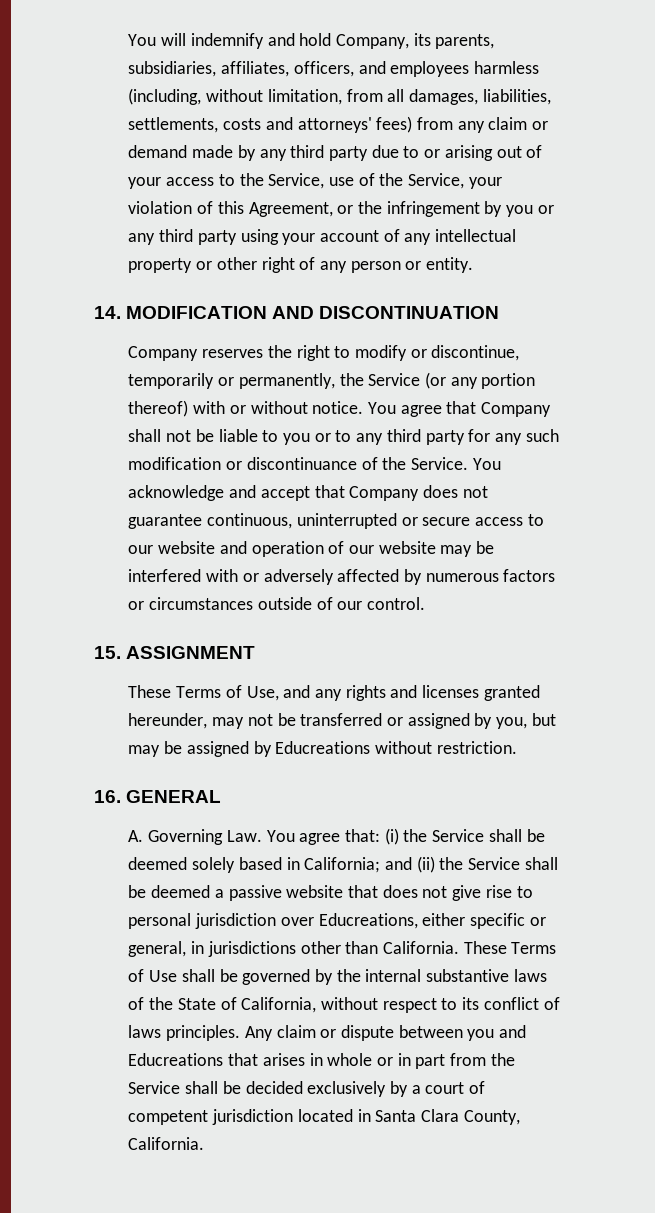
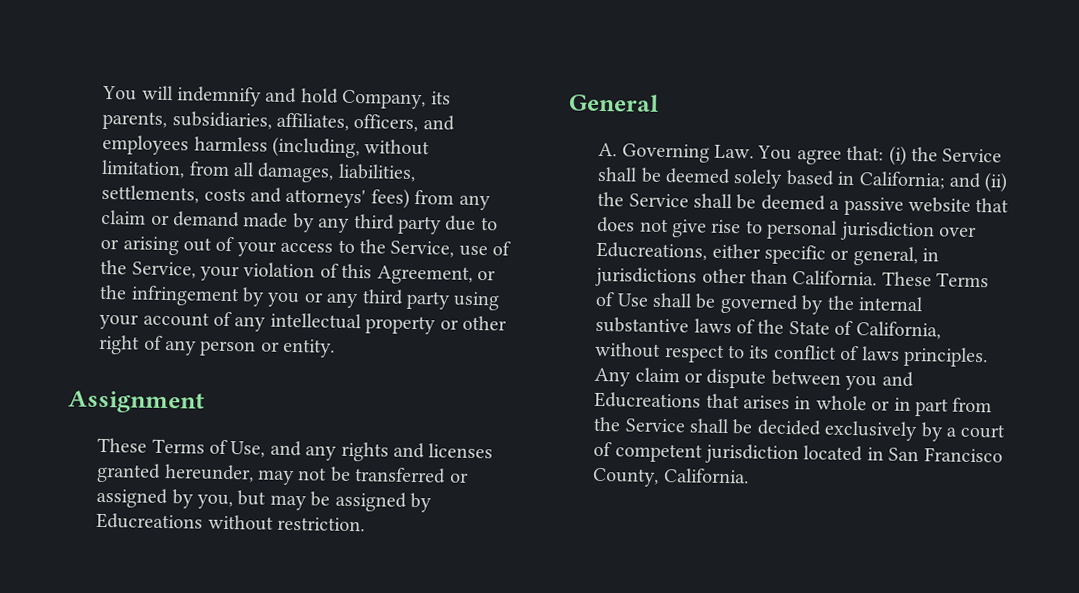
[94,306,500,319] [128,345,520,361] [128,372,536,389] [128,400,552,417] [128,429,559,445] [128,457,501,470] [128,485,488,501] [128,513,544,529] [128,541,495,557] [128,569,556,585] [128,597,425,610] [94,646,256,659] 14. MODIFICATION AND DISCONTINUATION // Company reserves the right to modify or discontinue, temporarily or permanently, the Service (or any portion thereof) with or without notice. You agree that Company shall not be liable to you or to any third party for any such modification or discontinuance of the Service. You acknowledge and accept that Company does not guarantee continuous, uninterrupted or secure access to our website and operation of our website may be interfered with or adversely affected by numerous factors or circumstances outside of our control. // 15. ASSIGNMENT -> [68,390,205,414] Assignment
[94,790,222,803] 16. GENERAL -> [568,93,659,112] General
[375,1109,459,1122] Santa Clara -> [888,447,1003,463] San Francisco

